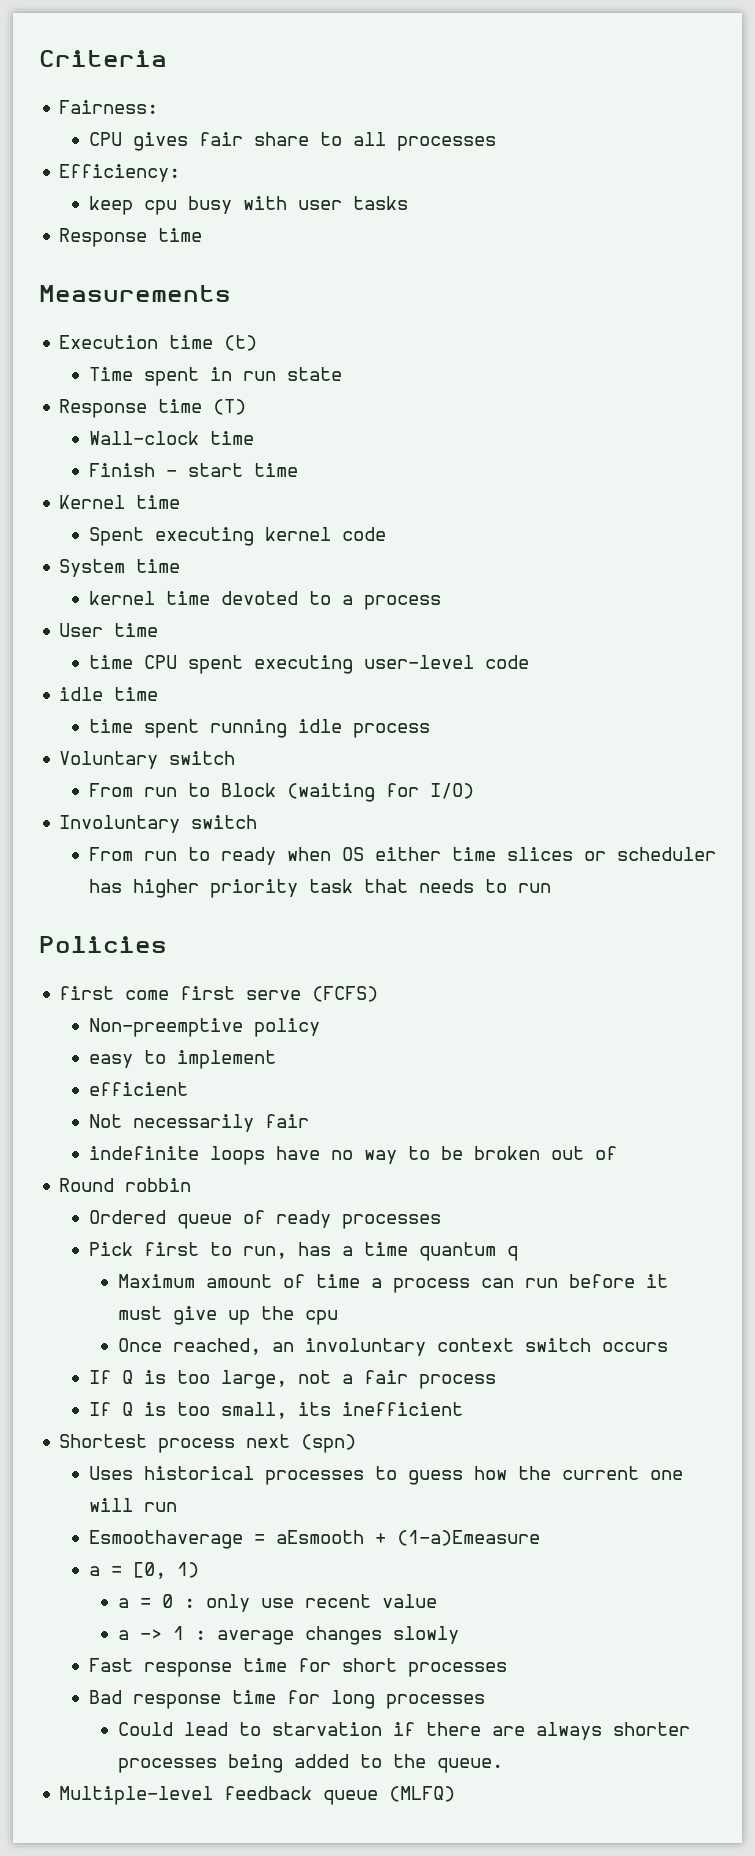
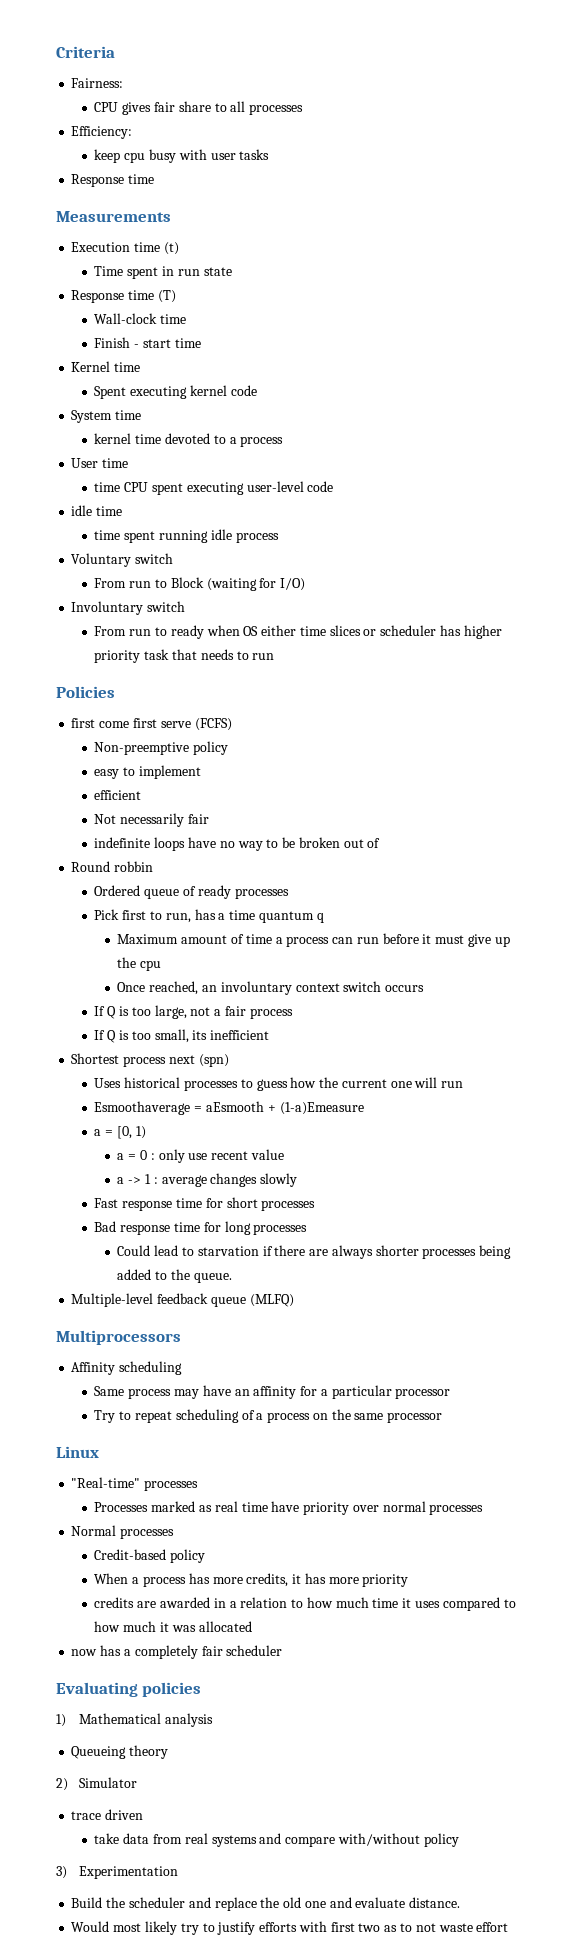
(456, 1794) none -> [56,1330,181,1345] [71,1361,183,1375] [94,1385,451,1399] [94,1409,443,1423] [56,1446,99,1458] [71,1477,199,1491] [94,1501,484,1515] [71,1525,175,1539] [94,1549,206,1563] [94,1573,409,1587] [94,1597,516,1611] [94,1621,252,1632] [71,1645,283,1659] [56,1682,202,1697] [56,1713,213,1727] [71,1745,169,1759] [56,1777,138,1791] [71,1809,144,1820] [94,1833,459,1847] [56,1866,179,1879] [71,1897,461,1911] [71,1921,509,1935] // Multiprocessors // Affinity scheduling // Same process may have an affinity for a particular processor // Try to repeat scheduling of a process on the same processor // Linux // "Real-time" processes // Processes marked as real time have priority over normal processes // Normal processes // Credit-based policy // When a process has more credits, it has more priority // credits are awarded in a relation to how much time it uses compared to how much it was allocated // now has a completely fair scheduler // Evaluating policies // 1) Mathematical analysis // Queueing theory // 2) Simulator // trace driven // take data from real systems and compare with/without policy // 3) Experimentation // Build the scheduler and replace the old one and evaluate distance. // Would most likely try to justify efforts with first two as to not waste effort

